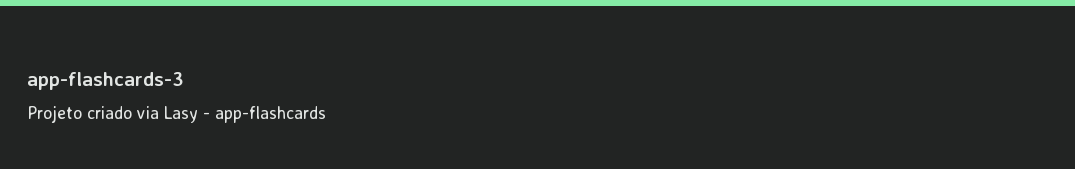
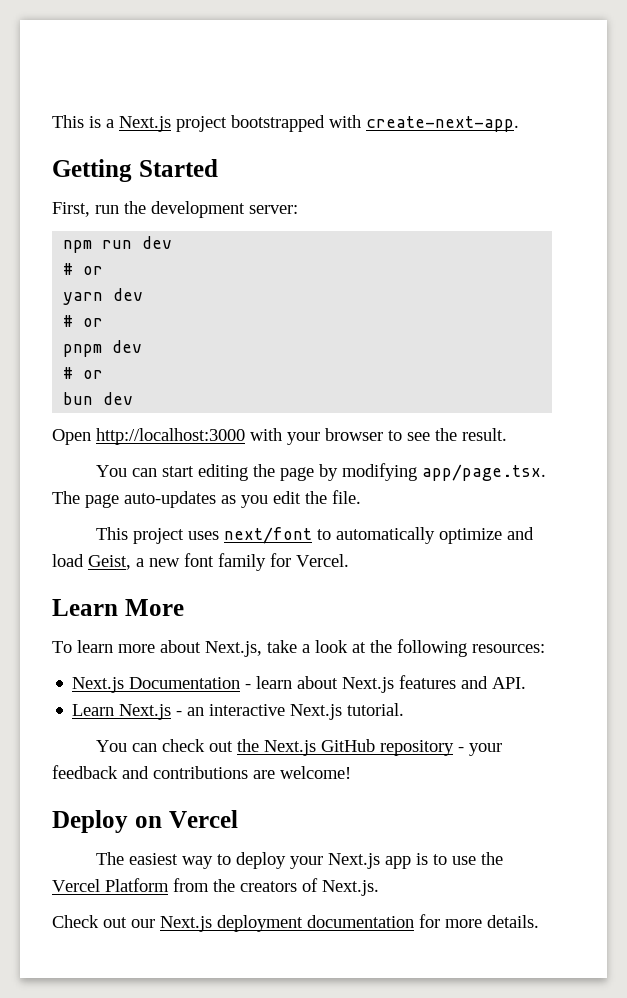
[27,72,184,90] [27,105,326,123] app-flashcards-3 // Projeto criado via Lasy - app-flashcards -> [52,115,519,132] [52,159,218,182] [52,201,298,218] [63,236,173,253] [63,263,104,275] [63,288,144,305] [63,315,104,327] [63,340,143,357] [63,367,104,379] [63,392,134,405] [52,428,507,445] [95,463,546,481] [52,490,361,508] [95,527,534,544] [52,553,349,571] [52,599,184,616] [52,639,545,657] [72,675,527,693] [72,703,405,720] [95,739,502,756] [52,765,351,779] [52,810,238,833] [95,852,503,869] [52,878,379,896] [52,914,539,932] This is a Next.js project bootstrapped with create-next-app. // Getting Started // First, run the development server: // npm run dev // # or // yarn dev // # or // pnpm dev // # or // bun dev // Open http://localhost:3000 with your browser to see the result. // You can start editing the page by modifying app/page.tsx. The page auto-updates as you edit the file. // This project uses next/font to automatically optimize and load Geist, a new font family for Vercel. // Learn More // To learn more about Next.js, take a look at the following resources: // Next.js Documentation - learn about Next.js features and API. // Learn Next.js - an interactive Next.js tutorial. // You can check out the Next.js GitHub repository - your feedback and contributions are welcome! // Deploy on Vercel // The easiest way to deploy your Next.js app is to use the Vercel Platform from the creators of Next.js. // Check out our Next.js deployment documentation for more details.

